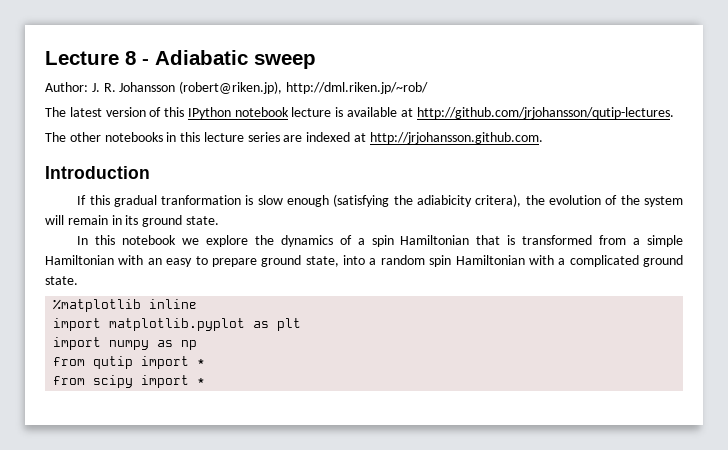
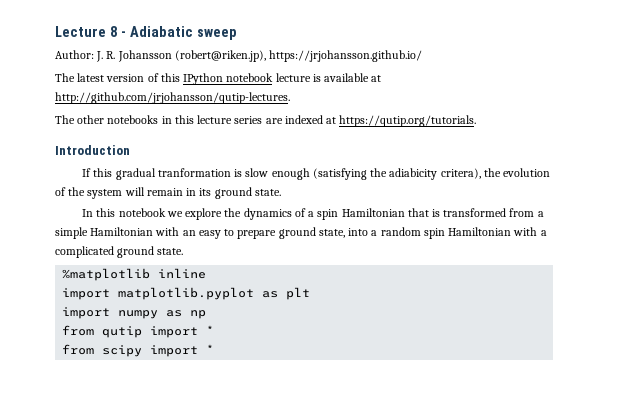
[285,82,428,94] http://dml.riken.jp/~rob/ -> [269,50,423,62] https://jrjohansson.github.io/
[369,132,543,144] http://jrjohansson.github.com. -> [339,115,477,127] https://qutip.org/tutorials.

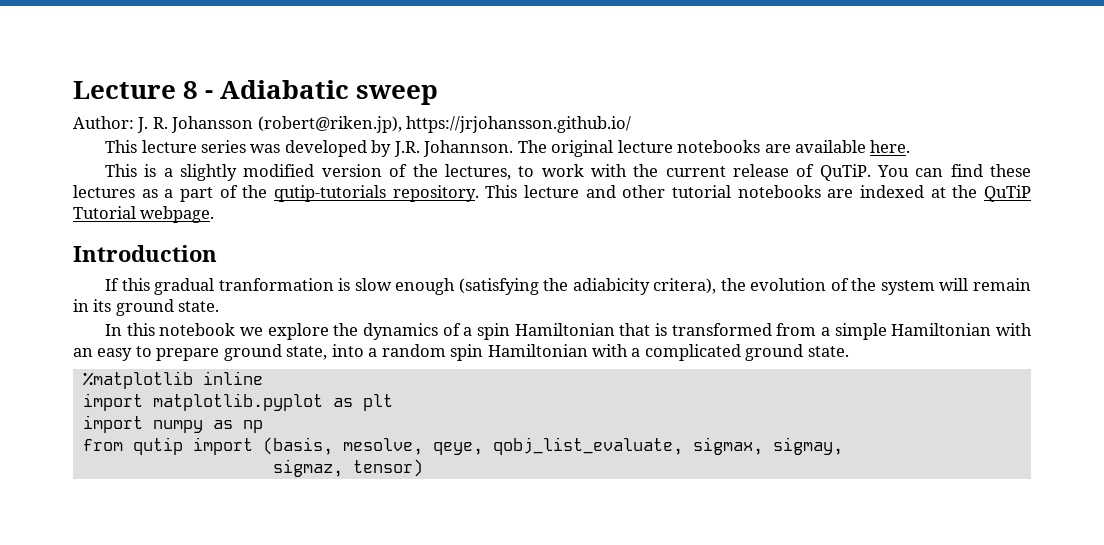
[55,73,382,85] [55,92,290,104] [55,115,477,127] The latest version of this IPython notebook lecture is available at http://github.com/jrjohansson/qutip-lectures. // The other notebooks in this lecture series are indexed at https://qutip.org/tutorials. -> [105,140,911,157] [105,164,1032,181] [73,185,1031,202] [73,206,215,223] This lecture series was developed by J.R. Johannson. The original lecture notebooks are available here. // This is a slightly modified version of the lectures, to work with the current release of QuTiP. You can find these lectures as a part of the qutip-tutorials repository. This lecture and other tutorial notebooks are indexed at the QuTiP Tutorial webpage.
[206,325,215,335] [62,344,215,357] * // from scipy import * -> [262,437,843,455] [272,459,423,477] (basis, mesolve, qeye, qobj_list_evaluate, sigmax, sigmay, // sigmaz, tensor)

